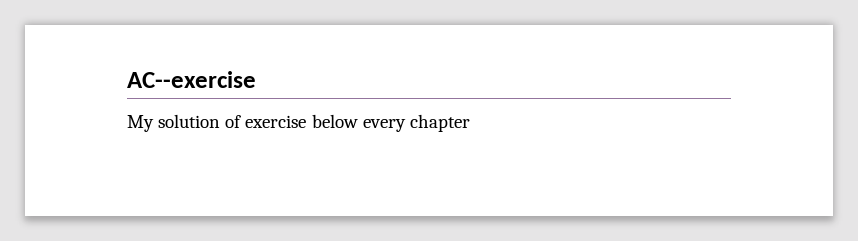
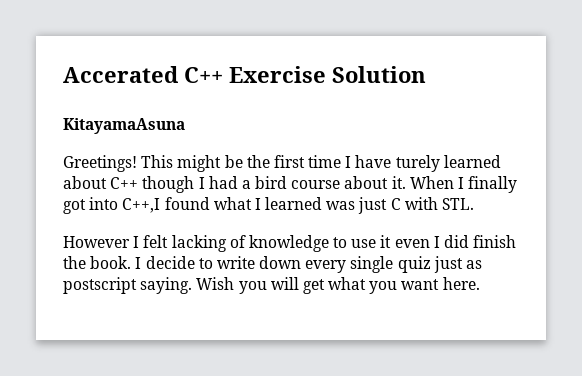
[127,71,256,88] [127,114,470,132] AC--exercise // My solution of exercise below every chapter -> [63,66,426,83] [63,118,185,134] [63,155,501,172] [63,176,518,193] [63,197,475,214] [63,235,517,252] [63,256,483,273] [63,277,480,294] Accerated C++ Exercise Solution // KitayamaAsuna // Greetings! This might be the first time I have turely learned about C++ though I had a bird course about it. When I finally got into C++,I found what I learned was just C with STL. // However I felt lacking of knowledge to use it even I did finish the book. I decide to write down every single quiz just as postscript saying. Wish you will get what you want here.

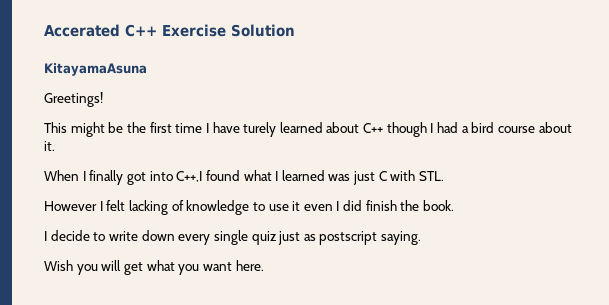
(137, 163) none -> (103, 99) //
(406, 182) none -> (55, 146) //
(132, 262) none -> (455, 205) //
(193, 285) none -> (422, 238) //

